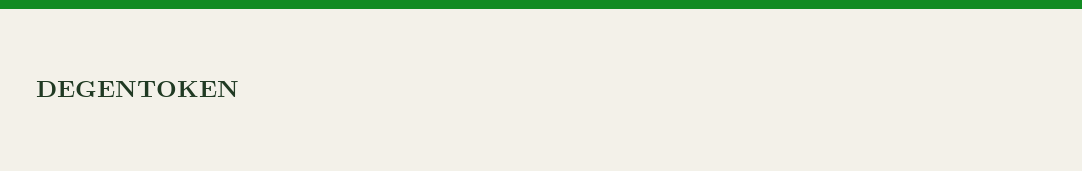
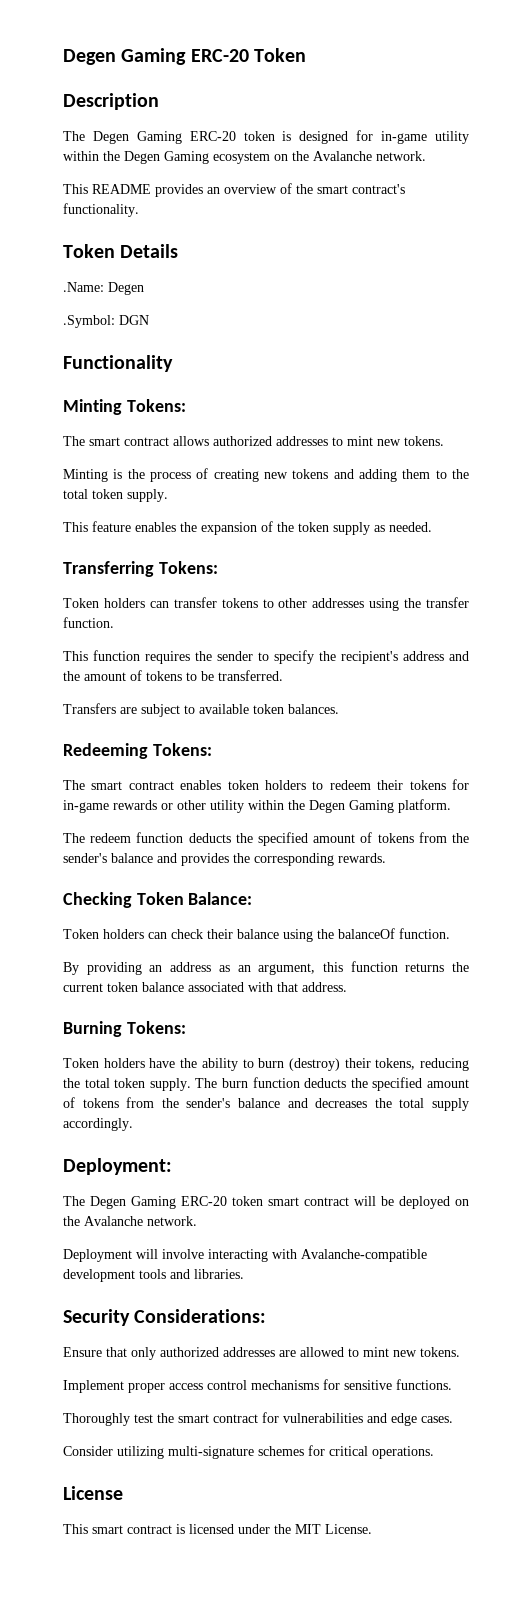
[36,80,239,97] DEGENTOKEN -> [63,48,306,65] [63,93,159,110] [63,130,470,144] [63,151,426,164] [63,183,405,197] [63,203,139,217] [63,244,179,258] [63,282,144,295] [63,315,149,328] [63,355,173,372] [63,399,186,415] [63,436,444,446] [63,468,469,482] [63,489,168,502] [63,521,432,535] [63,561,218,577] [63,597,469,611] [63,617,114,628] [63,650,469,664] [63,670,283,681] [63,703,339,717] [63,743,212,759] [63,779,469,790] [63,799,451,813] [63,832,469,846] [63,853,386,866] [63,892,253,908] [63,928,450,942] [63,961,469,975] [63,982,347,992] [63,1021,186,1037] [63,1058,469,1071] [63,1077,470,1091] [63,1097,469,1111] [63,1118,133,1131] [63,1158,172,1175] [63,1196,469,1209] [63,1216,197,1226] [63,1249,427,1262] [63,1269,244,1282] [63,1309,267,1326] [63,1347,460,1360] [63,1379,452,1393] [63,1412,453,1426] [63,1445,434,1459] [63,1486,123,1500] [63,1524,372,1534] Degen Gaming ERC-20 Token // Description // The Degen Gaming ERC-20 token is designed for in-game utility within the Degen Gaming ecosystem on the Avalanche network. // This README provides an overview of the smart contract's functionality. // Token Details // .Name: Degen // .Symbol: DGN // Functionality // Minting Tokens: // The smart contract allows authorized addresses to mint new tokens. // Minting is the process of creating new tokens and adding them to the total token supply. // This feature enables the expansion of the token supply as needed. // Transferring Tokens: // Token holders can transfer tokens to other addresses using the transfer function. // This function requires the sender to specify the recipient's address and the amount of tokens to be transferred. // Transfers are subject to available token balances. // Redeeming Tokens: // The smart contract enables token holders to redeem their tokens for in-game rewards or other utility within the Degen Gaming platform. // The redeem function deducts the specified amount of tokens from the sender's balance and provides the corresponding rewards. // Checking Token Balance: // Token holders can check their balance using the balanceOf function. // By providing an address as an argument, this function returns the current token balance associated with that address. // Burning Tokens: // Token holders have the ability to burn (destroy) their tokens, reducing the total token supply. The burn function deducts the specified amount of tokens from the sender's balance and decreases the total supply accordingly. // Deployment: // The Degen Gaming ERC-20 token smart contract will be deployed on the Avalanche network. // Deployment will involve interacting with Avalanche-compatible development tools and libraries. // Security Considerations: // Ensure that only authorized addresses are allowed to mint new tokens. // Implement proper access control mechanisms for sensitive functions. // Thoroughly test the smart contract for vulnerabilities and edge cases. // Consider utilizing multi-signature schemes for critical operations. // License // This smart contract is licensed under the MIT License.

